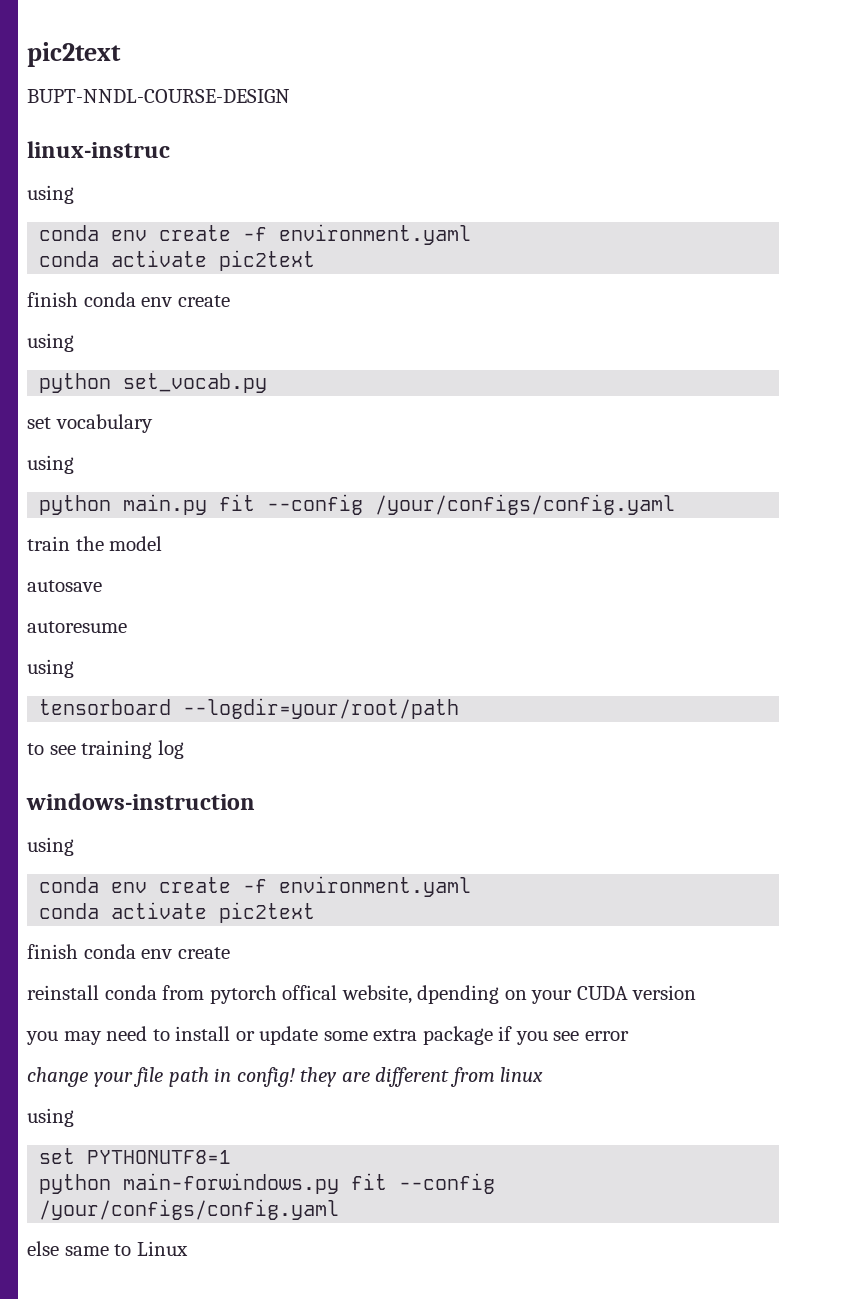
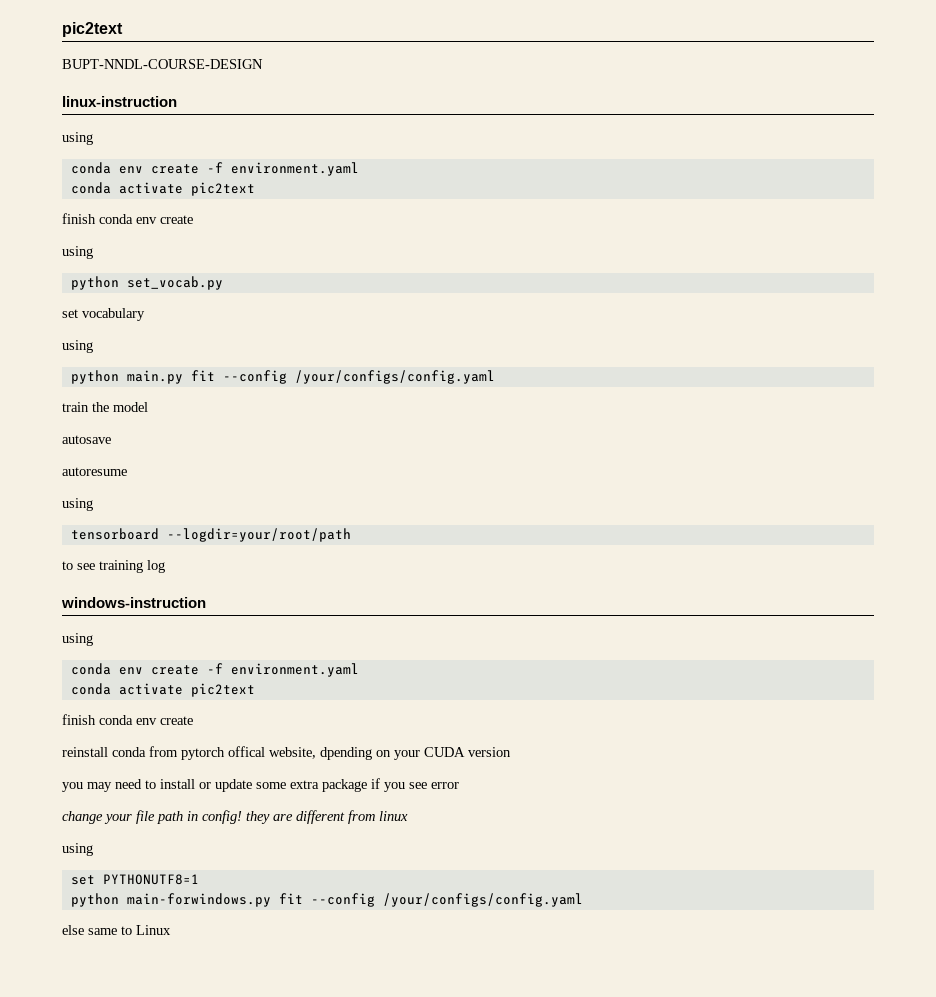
[27,141,170,158] linux-instruc -> [62,96,177,107] linux-instruction

